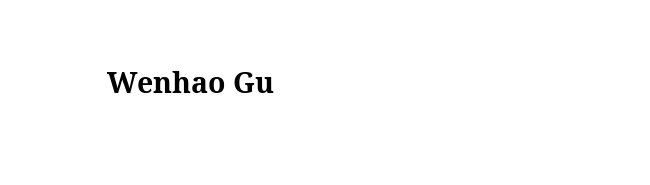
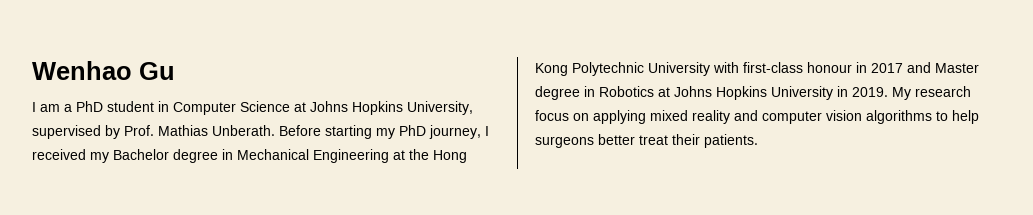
(274, 82) none -> [32,101,473,115] [32,125,489,139] [32,149,467,163] [535,62,979,76] [535,86,971,100] [535,110,979,124] [535,134,758,148] // I am a PhD student in Computer Science at Johns Hopkins University, supervised by Prof. Mathias Unberath. Before starting my PhD journey, I received my Bachelor degree in Mechanical Engineering at the Hong Kong Polytechnic University with first-class honour in 2017 and Master degree in Robotics at Johns Hopkins University in 2019. My research focus on applying mixed reality and computer vision algorithms to help surgeons better treat their patients.

